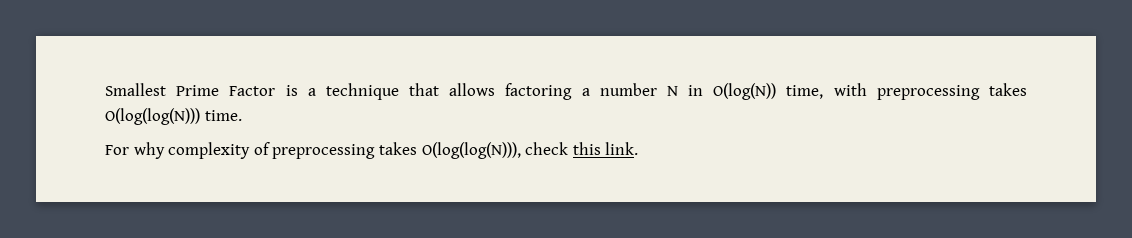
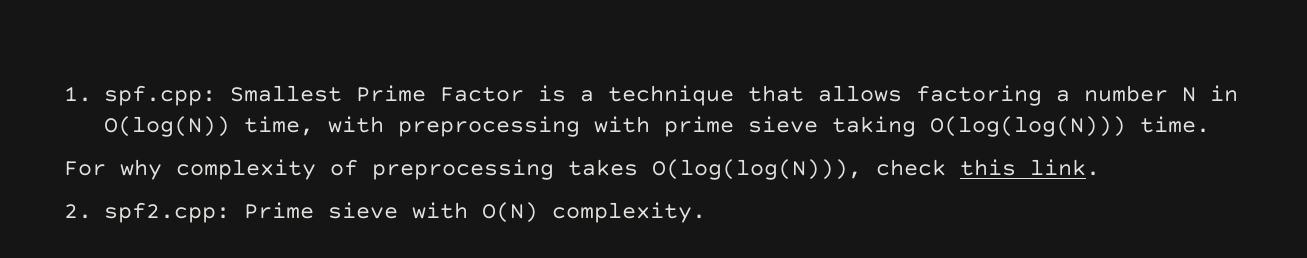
(105, 89) none -> [64,85,216,106] 1. spf.cpp:
[988,83,1027,96] takes -> [593,116,916,137] with prime sieve taking
(639, 148) none -> [64,202,706,223] // 2. spf2.cpp: Prime sieve with O(N) complexity.

